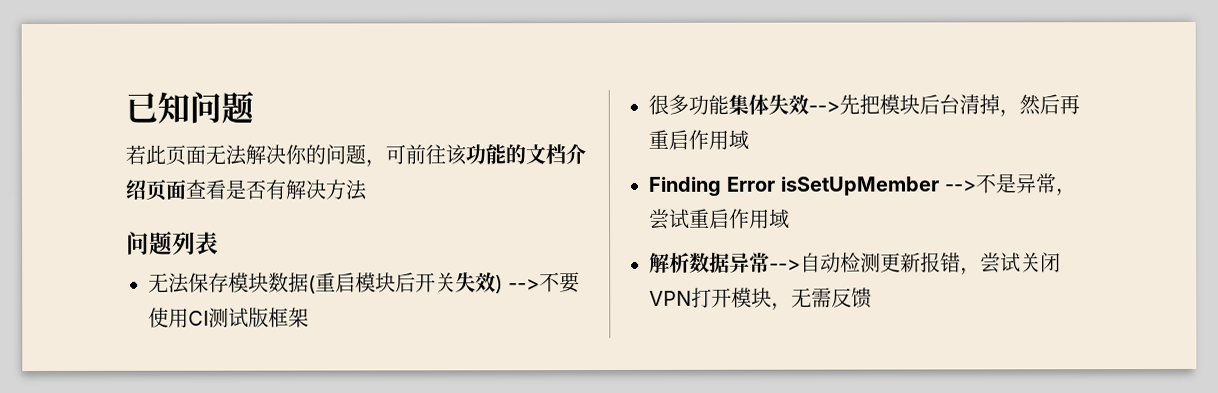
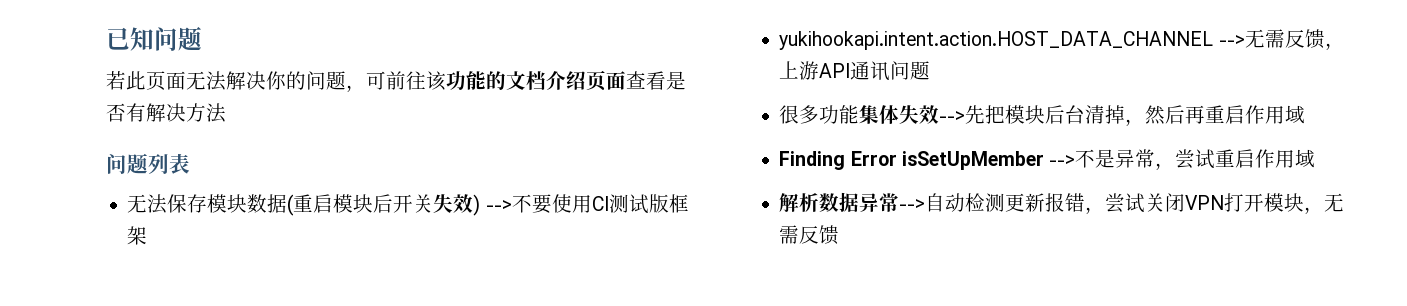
(309, 317) none -> [779,29,1345,50] [779,61,931,81] // yukihookapi.intent.action.HOST_DATA_CHANNEL -->无需反馈，上游API通讯问题

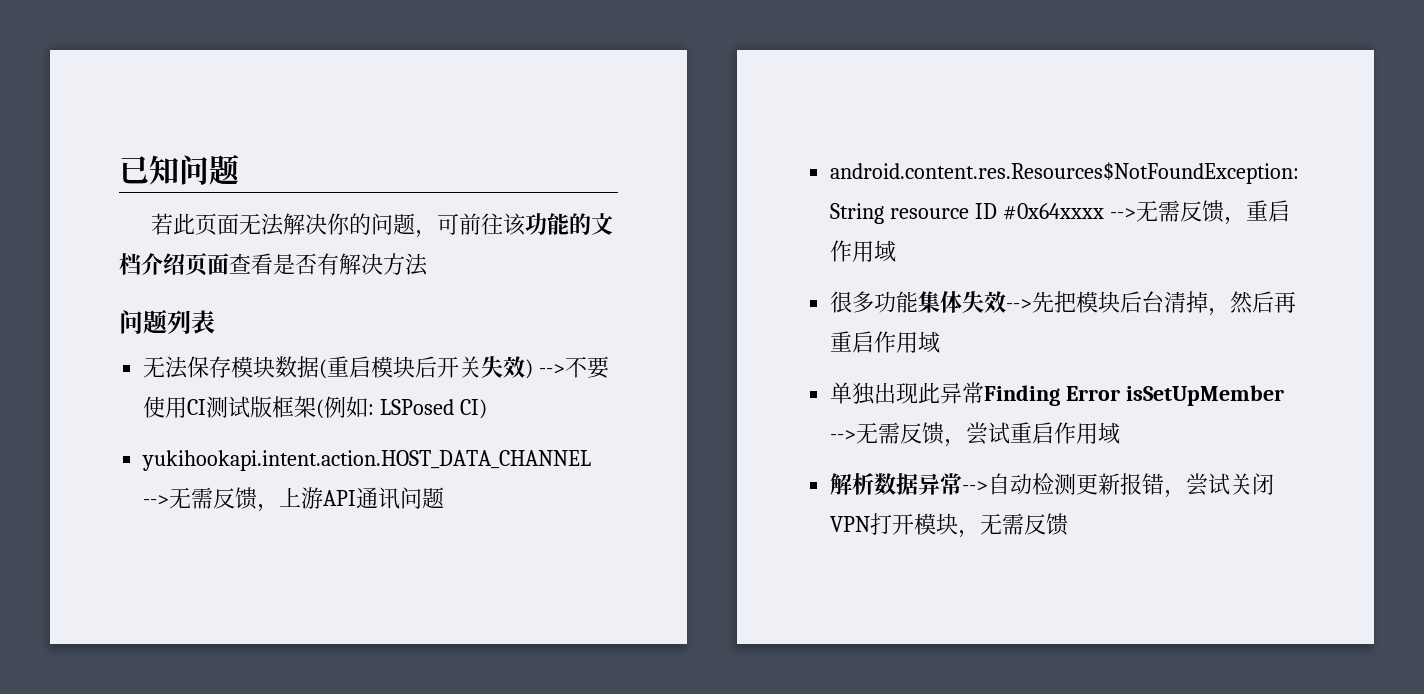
(148, 235) none -> [316,396,488,419] (例如: LSPosed CI)
(931, 70) none -> [830,162,1300,184] [830,200,1290,225] [830,240,897,262] // android.content.res.Resources$NotFoundException: String resource ID #0x64xxxx -->无需反馈，重启作用域
(1306, 114) none -> [830,382,985,405] 单独出现此异常
[1075,149,1156,168] 不是异常 -> [856,422,945,445] 无需反馈

